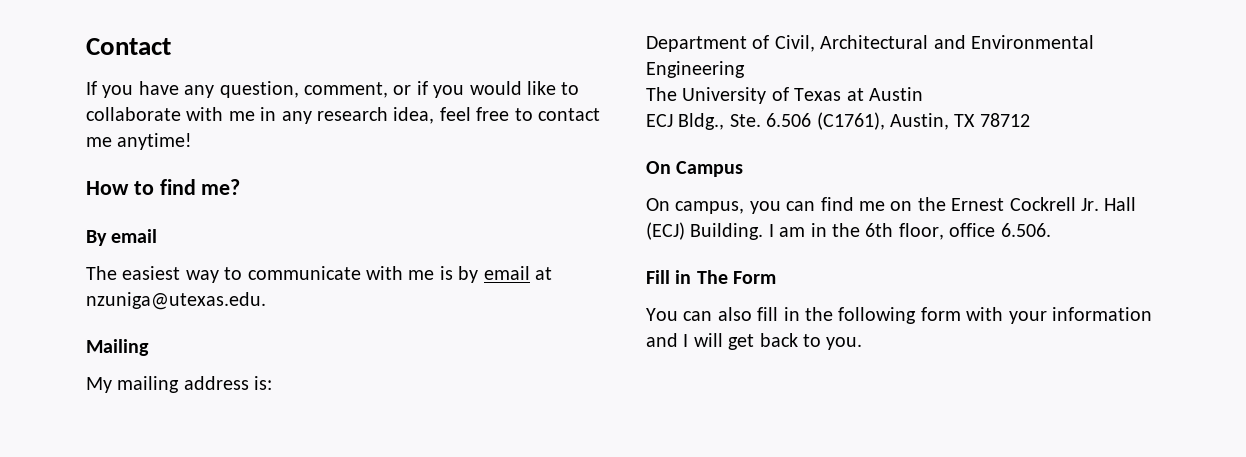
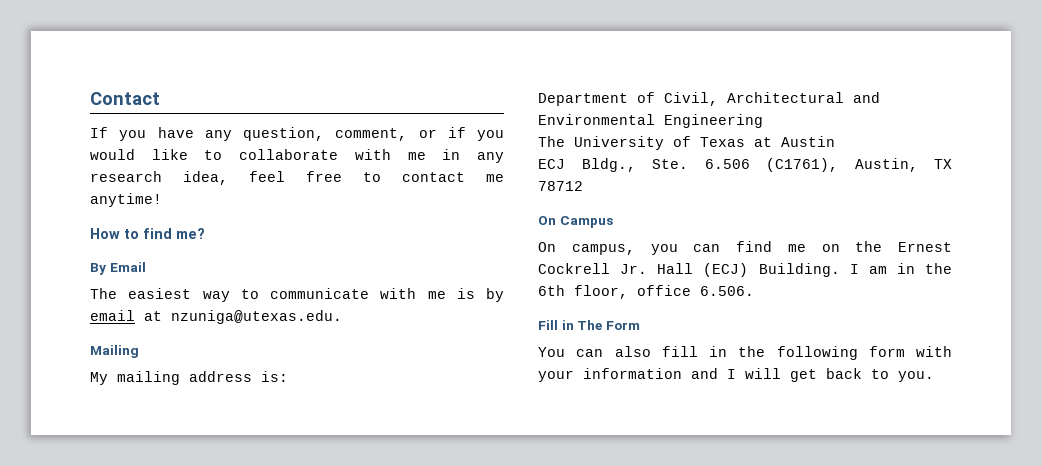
[111,229,158,243] email -> [109,262,146,272] Email

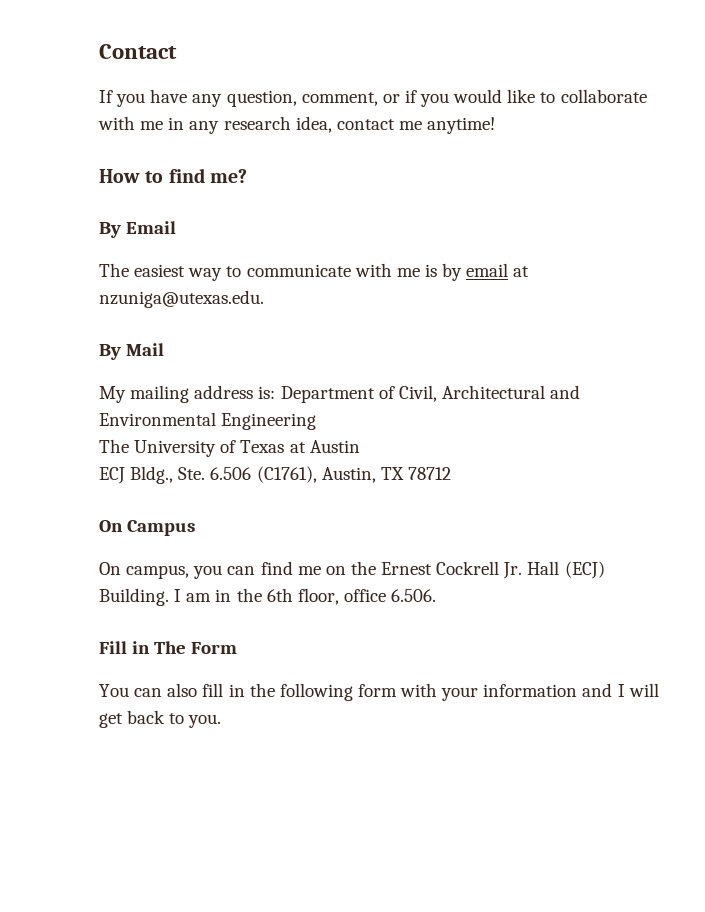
[249,171,381,182] feel free to -> (332, 124) none
[90,345,139,358] Mailing -> [99,343,165,360] By Mail
(288, 376) // -> (276, 392) none

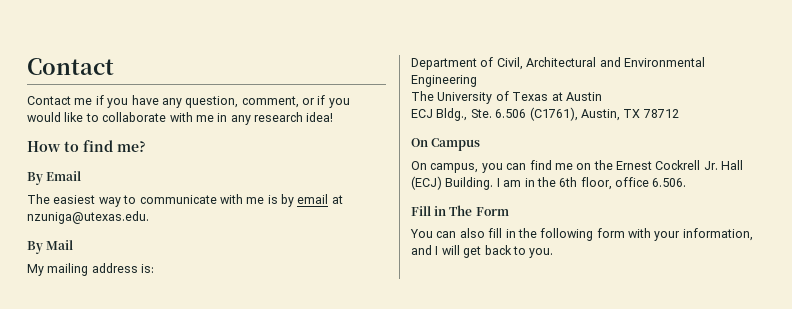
[99,90,113,103] If -> [27,95,104,105] Contact me if
[295,116,496,134] idea, contact me anytime! -> [306,112,334,122] idea!
(276, 392) none -> (155, 268) //
[483,684,578,697] information -> [682,228,753,241] information,

